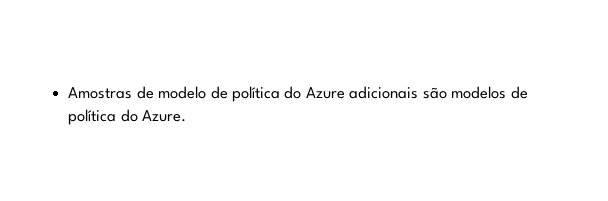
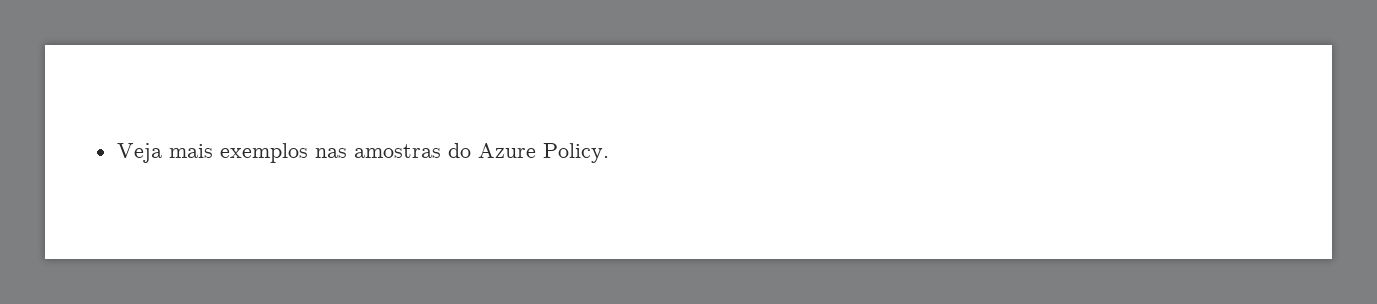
[68,86,528,102] [68,109,187,125] Amostras de modelo de política do Azure adicionais são modelos de política do Azure. -> [116,143,609,163] Veja mais exemplos nas amostras do Azure Policy.

